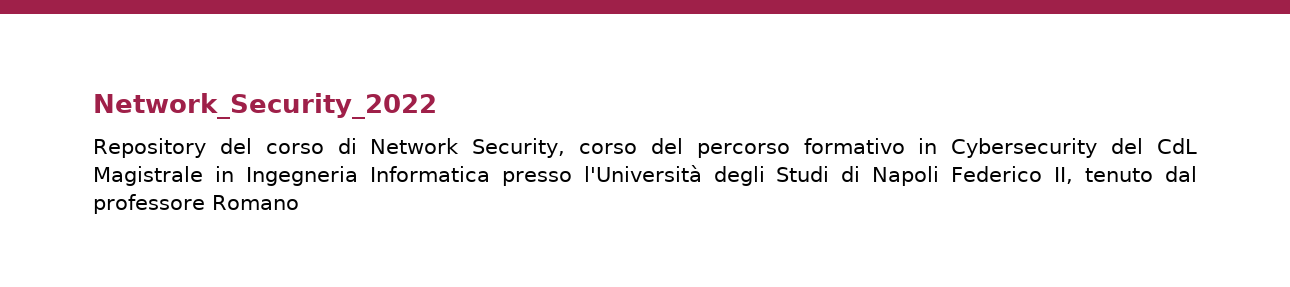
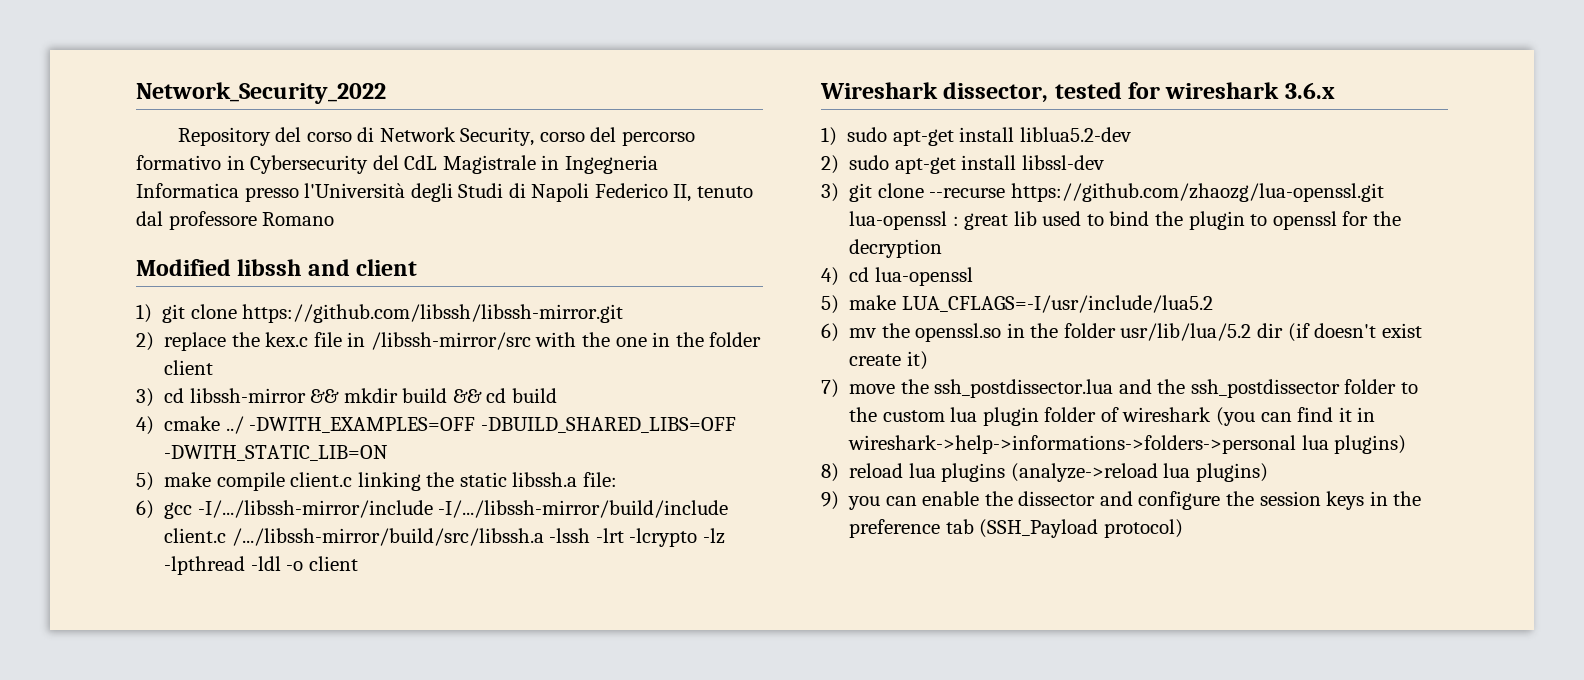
(299, 202) none -> [136,259,418,276] [136,304,624,323] [136,332,762,351] [164,360,214,375] [136,388,557,407] [136,416,736,435] [164,445,389,461] [136,472,617,491] [136,500,729,519] [164,528,725,547] [164,556,358,575] [820,82,1335,103] [821,127,1131,146] [821,155,1104,174] [821,183,1384,202] [849,211,1401,230] [849,239,943,258] [821,267,973,286] [821,295,1213,314] [821,323,1422,342] [849,351,928,370] [821,379,1418,398] [849,407,1376,426] [848,435,1407,454] [821,463,1268,482] [821,491,1422,510] [849,519,1183,538] // Modified libssh and client // 1) git clone https://github.com/libssh/libssh-mirror.git // 2) replace the kex.c file in /libssh-mirror/src with the one in the folder client // 3) cd libssh-mirror && mkdir build && cd build // 4) cmake ../ -DWITH_EXAMPLES=OFF -DBUILD_SHARED_LIBS=OFF -DWITH_STATIC_LIB=ON // 5) make compile client.c linking the static libssh.a file: // 6) gcc -I/.../libssh-mirror/include -I/.../libssh-mirror/build/include client.c /.../libssh-mirror/build/src/libssh.a -lssh -lrt -lcrypto -lz -lpthread -ldl -o client // Wireshark dissector, tested for wireshark 3.6.x // 1) sudo apt-get install liblua5.2-dev // 2) sudo apt-get install libssl-dev // 3) git clone --recurse https://github.com/zhaozg/lua-openssl.git lua-openssl : great lib used to bind the plugin to openssl for the decryption // 4) cd lua-openssl // 5) make LUA_CFLAGS=-I/usr/include/lua5.2 // 6) mv the openssl.so in the folder usr/lib/lua/5.2 dir (if doesn't exist create it) // 7) move the ssh_postdissector.lua and the ssh_postdissector folder to the custom lua plugin folder of wireshark (you can find it in wireshark->help->informations->folders->personal lua plugins) // 8) reload lua plugins (analyze->reload lua plugins) // 9) you can enable the dissector and configure the session keys in the preference tab (SSH_Payload protocol)

